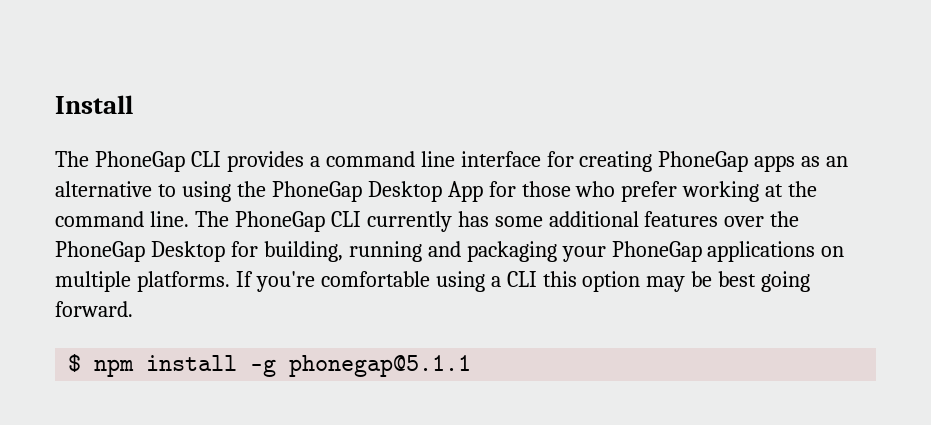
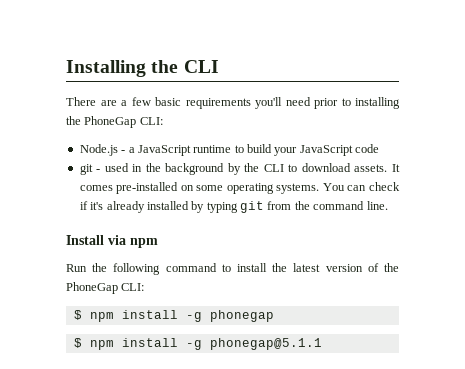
[55,95,133,114] [55,151,849,172] [55,181,818,202] [55,211,800,232] [55,241,845,262] [55,271,811,292] [55,301,133,317] Install // The PhoneGap CLI provides a command line interface for creating PhoneGap apps as an alternative to using the PhoneGap Desktop App for those who prefer working at the command line. The PhoneGap CLI currently has some additional features over the PhoneGap Desktop for building, running and packaging your PhoneGap applications on multiple platforms. If you're comfortable using a CLI this option may be best going forward. -> [66,60,219,77] [66,97,400,109] [66,116,163,128] [79,144,380,156] [79,163,400,175] [79,182,400,194] [79,201,388,213] [66,235,158,248] [66,263,399,275] [66,282,145,294] [73,310,274,322] Installing the CLI // There are a few basic requirements you'll need prior to installing the PhoneGap CLI: // Node.js - a JavaScript runtime to build your JavaScript code // git - used in the background by the CLI to download assets. It comes pre-installed on some operating systems. You can check if it's already installed by typing git from the command line. // Install via npm // Run the following command to install the latest version of the PhoneGap CLI: // $ npm install -g phonegap

